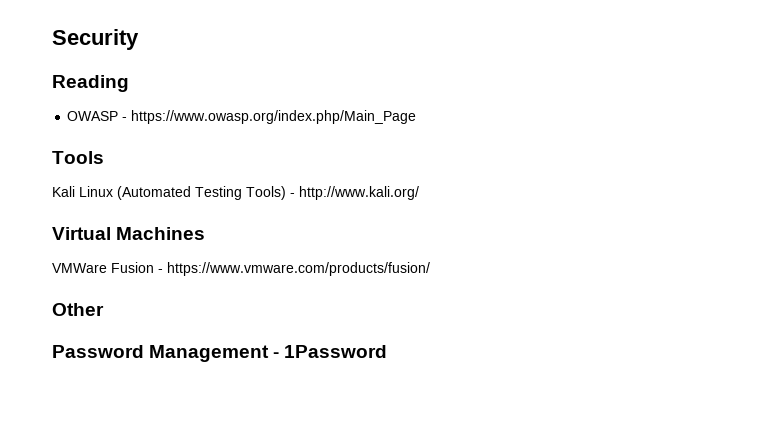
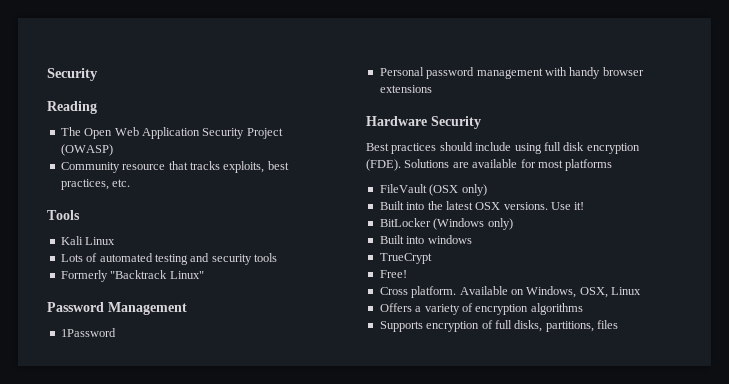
[67,110,417,124] [52,151,104,164] [52,186,419,200] [52,227,206,240] [52,262,430,276] [52,303,104,316] OWASP - https://www.owasp.org/index.php/Main_Page // Tools // Kali Linux (Automated Testing Tools) - http://www.kali.org/ // Virtual Machines // VMWare Fusion - https://www.vmware.com/products/fusion/ // Other -> [60,127,283,139] [60,144,113,156] [60,161,289,173] [60,179,131,190] [47,210,80,220] [60,236,116,245] [60,253,277,265] [60,270,204,282] The Open Web Application Security Project (OWASP) // Community resource that tracks exploits, best practices, etc. // Tools // Kali Linux // Lots of automated testing and security tools // Formerly "Backtrack Linux"
[273,352,280,358] - -> (187, 308) //
(388, 351) none -> [379,67,644,79] [379,85,432,93] [366,116,481,129] [366,142,640,154] [366,159,613,171] [379,184,487,196] [379,201,585,210] [379,218,513,230] [379,235,472,244] [379,253,432,264] [379,270,407,278] [379,286,641,298] [379,303,583,315] [379,320,618,332] // Personal password management with handy browser extensions // Hardware Security // Best practices should include using full disk encryption (FDE). Solutions are available for most platforms // FileVault (OSX only) // Built into the latest OSX versions. Use it! // BitLocker (Windows only) // Built into windows // TrueCrypt // Free! // Cross platform. Available on Windows, OSX, Linux // Offers a variety of encryption algorithms // Supports encryption of full disks, partitions, files

